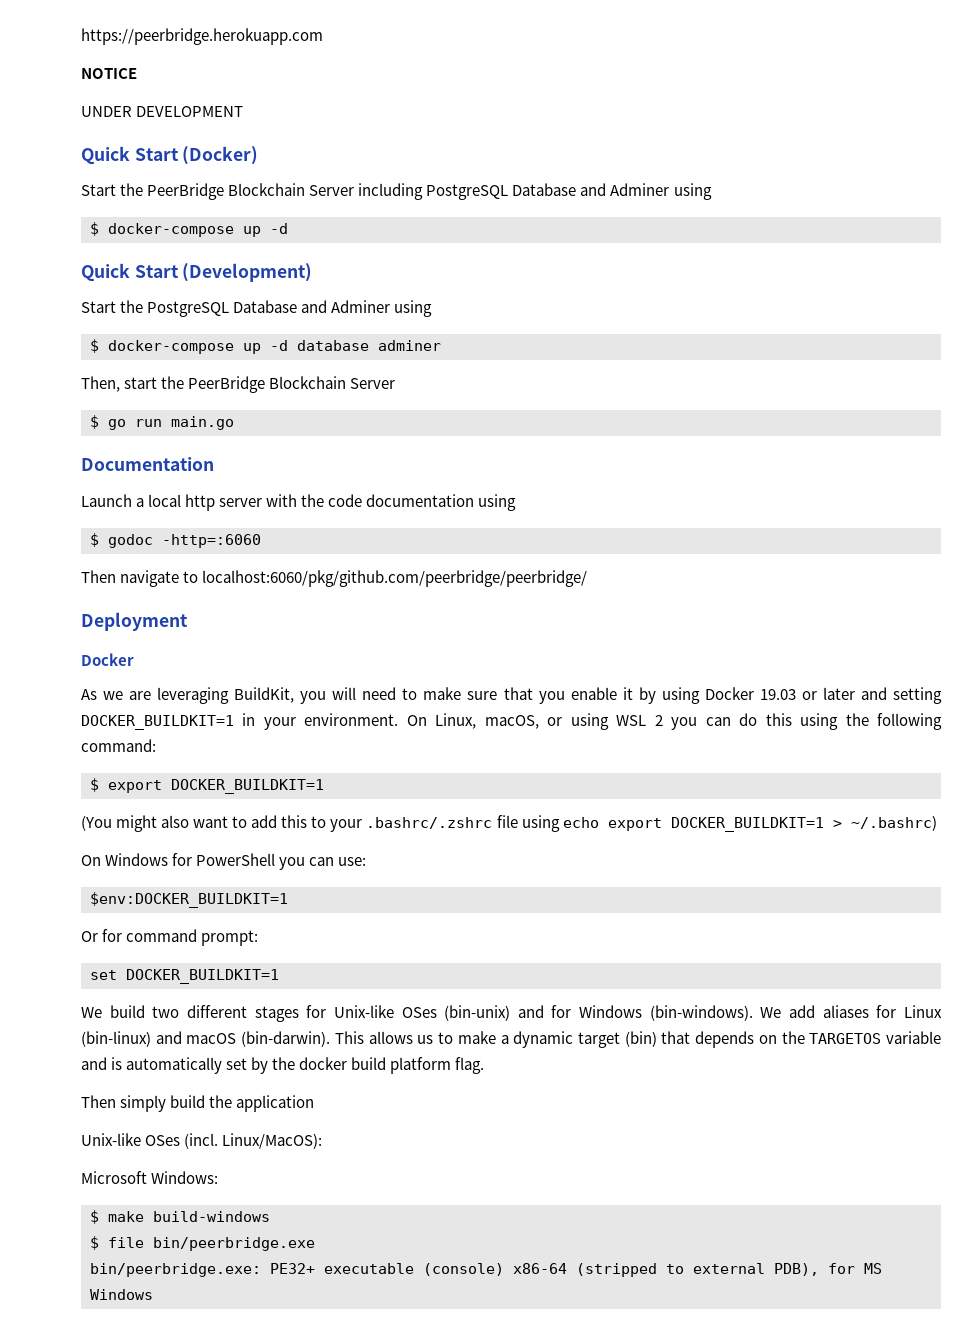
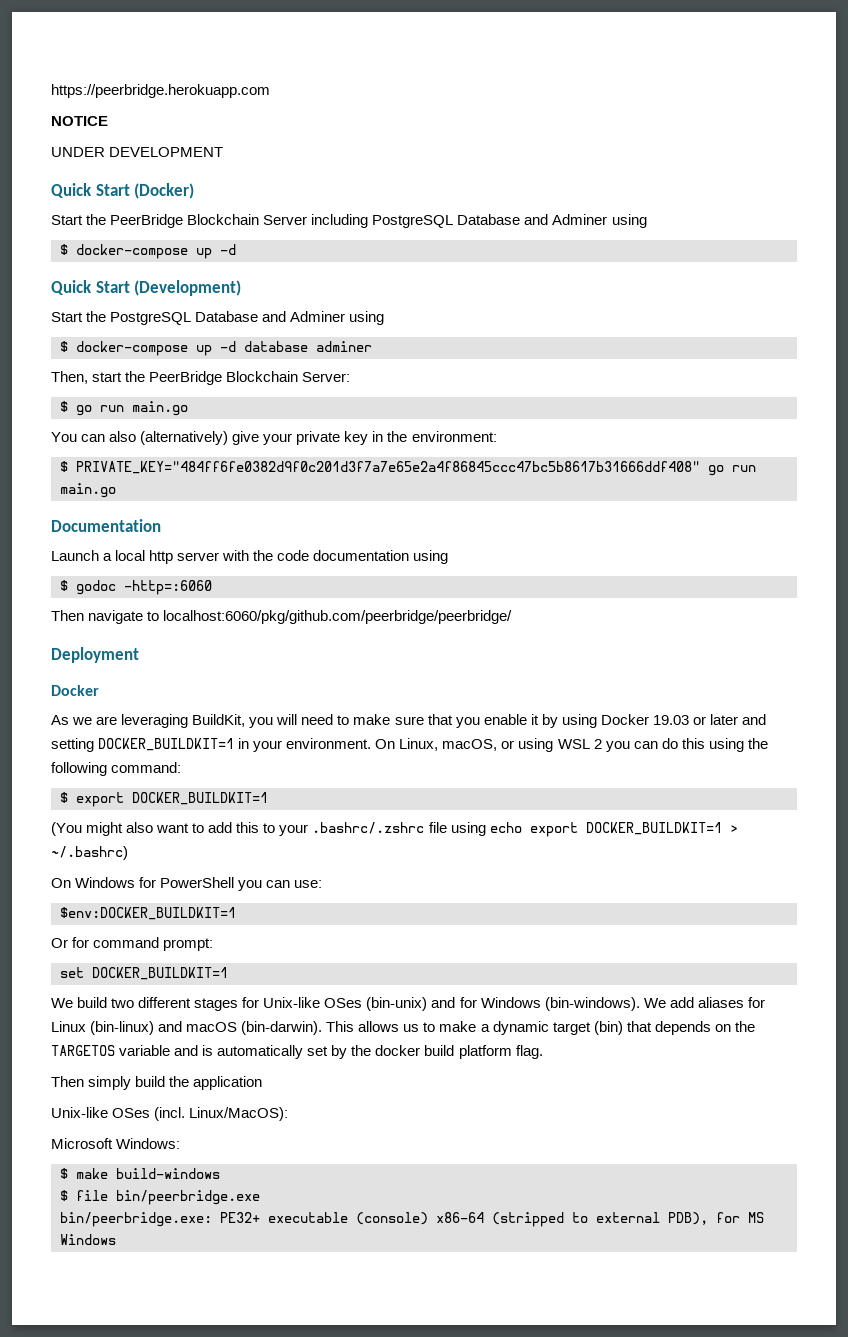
[350,378,396,389] Server -> [302,372,351,382] Server:
(234, 423) none -> [51,431,497,445] [60,461,756,476] [60,483,116,498] // You can also (alternatively) give your private key in the environment: // $ PRIVATE_KEY="484ff6fe0382d9f0c201d3f7a7e65e2a4f86845ccc47bc5b8617b31666ddf408" go run main.go

